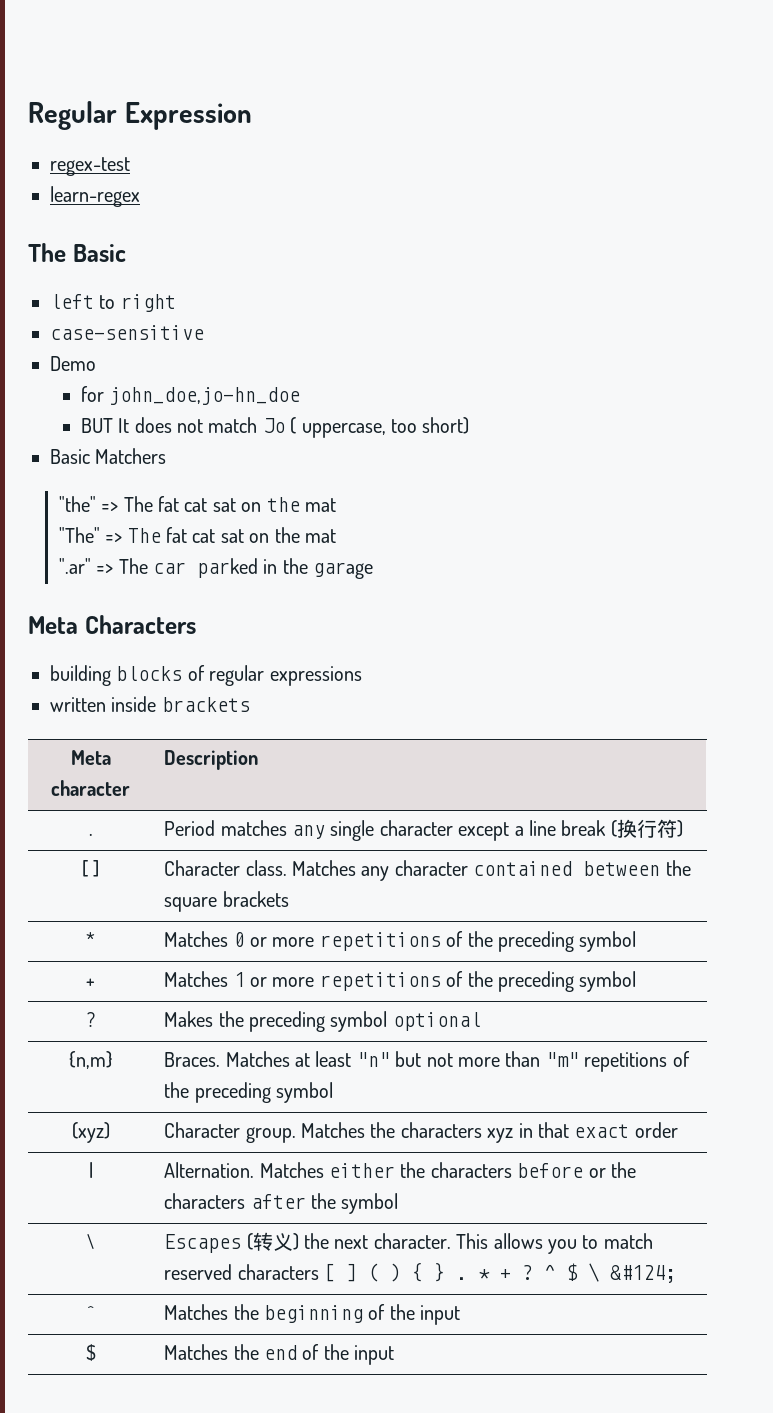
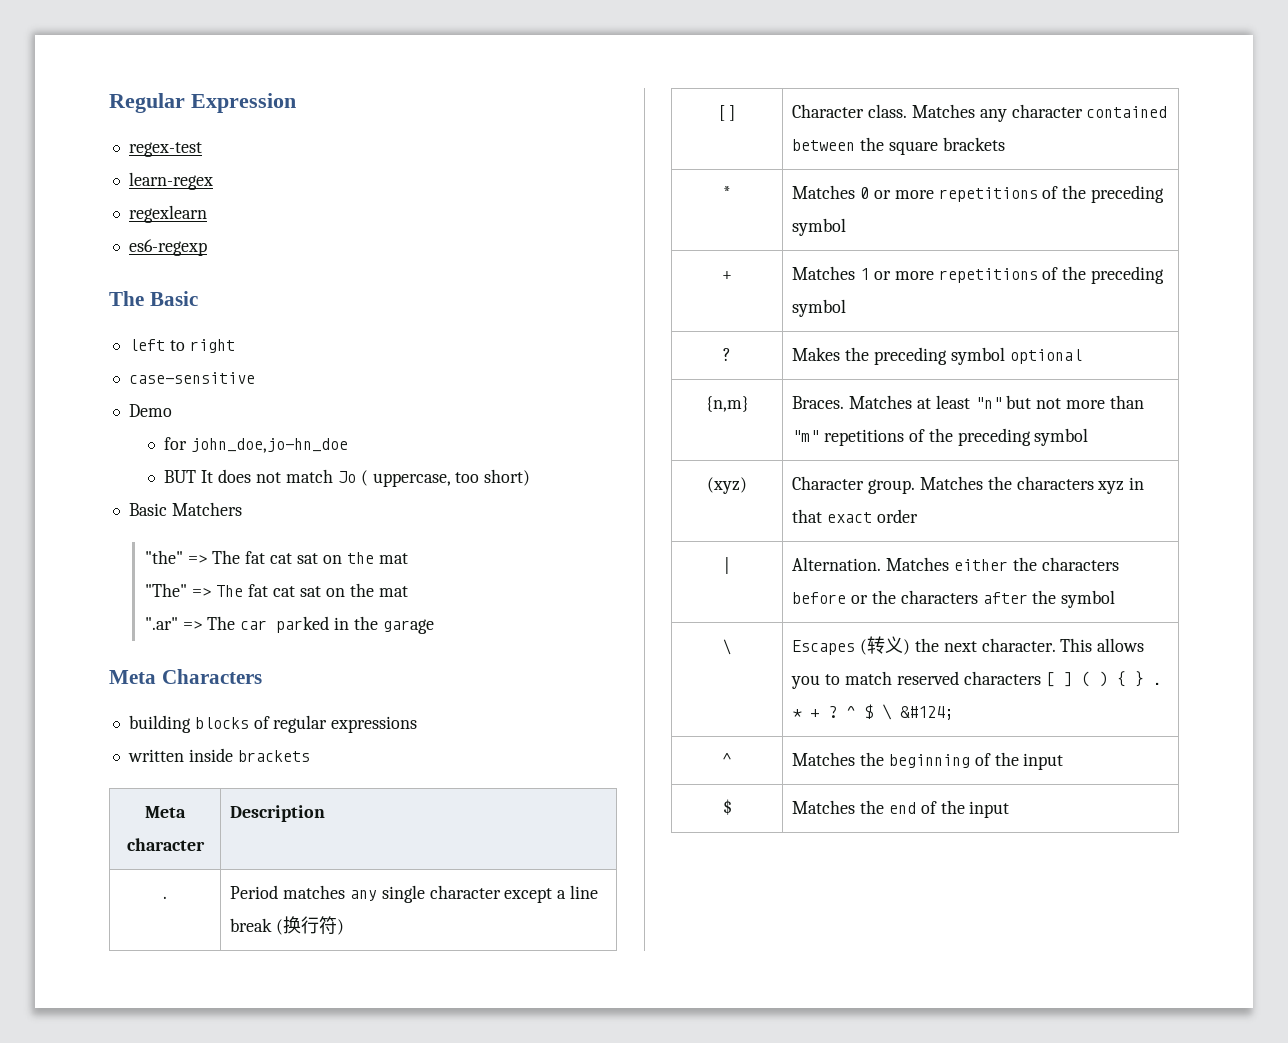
(140, 196) none -> [128,205,207,223] [128,239,207,256] // regexlearn // es6-regexp

